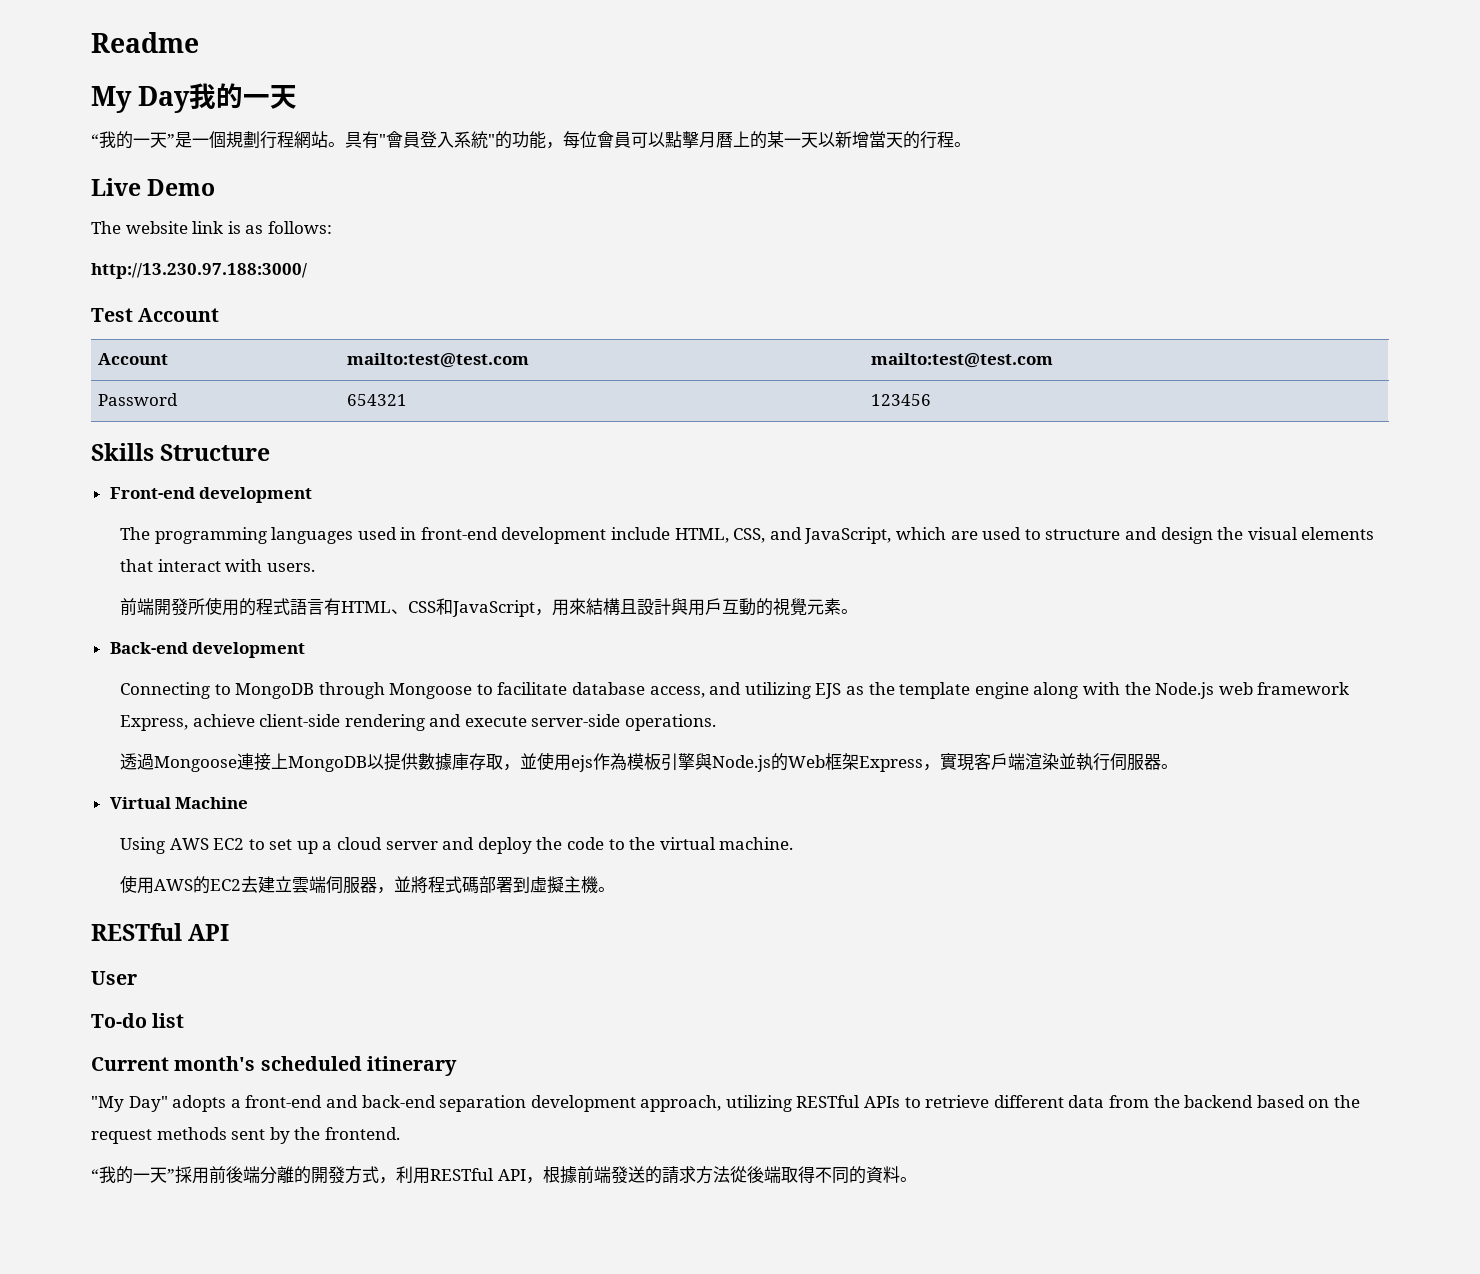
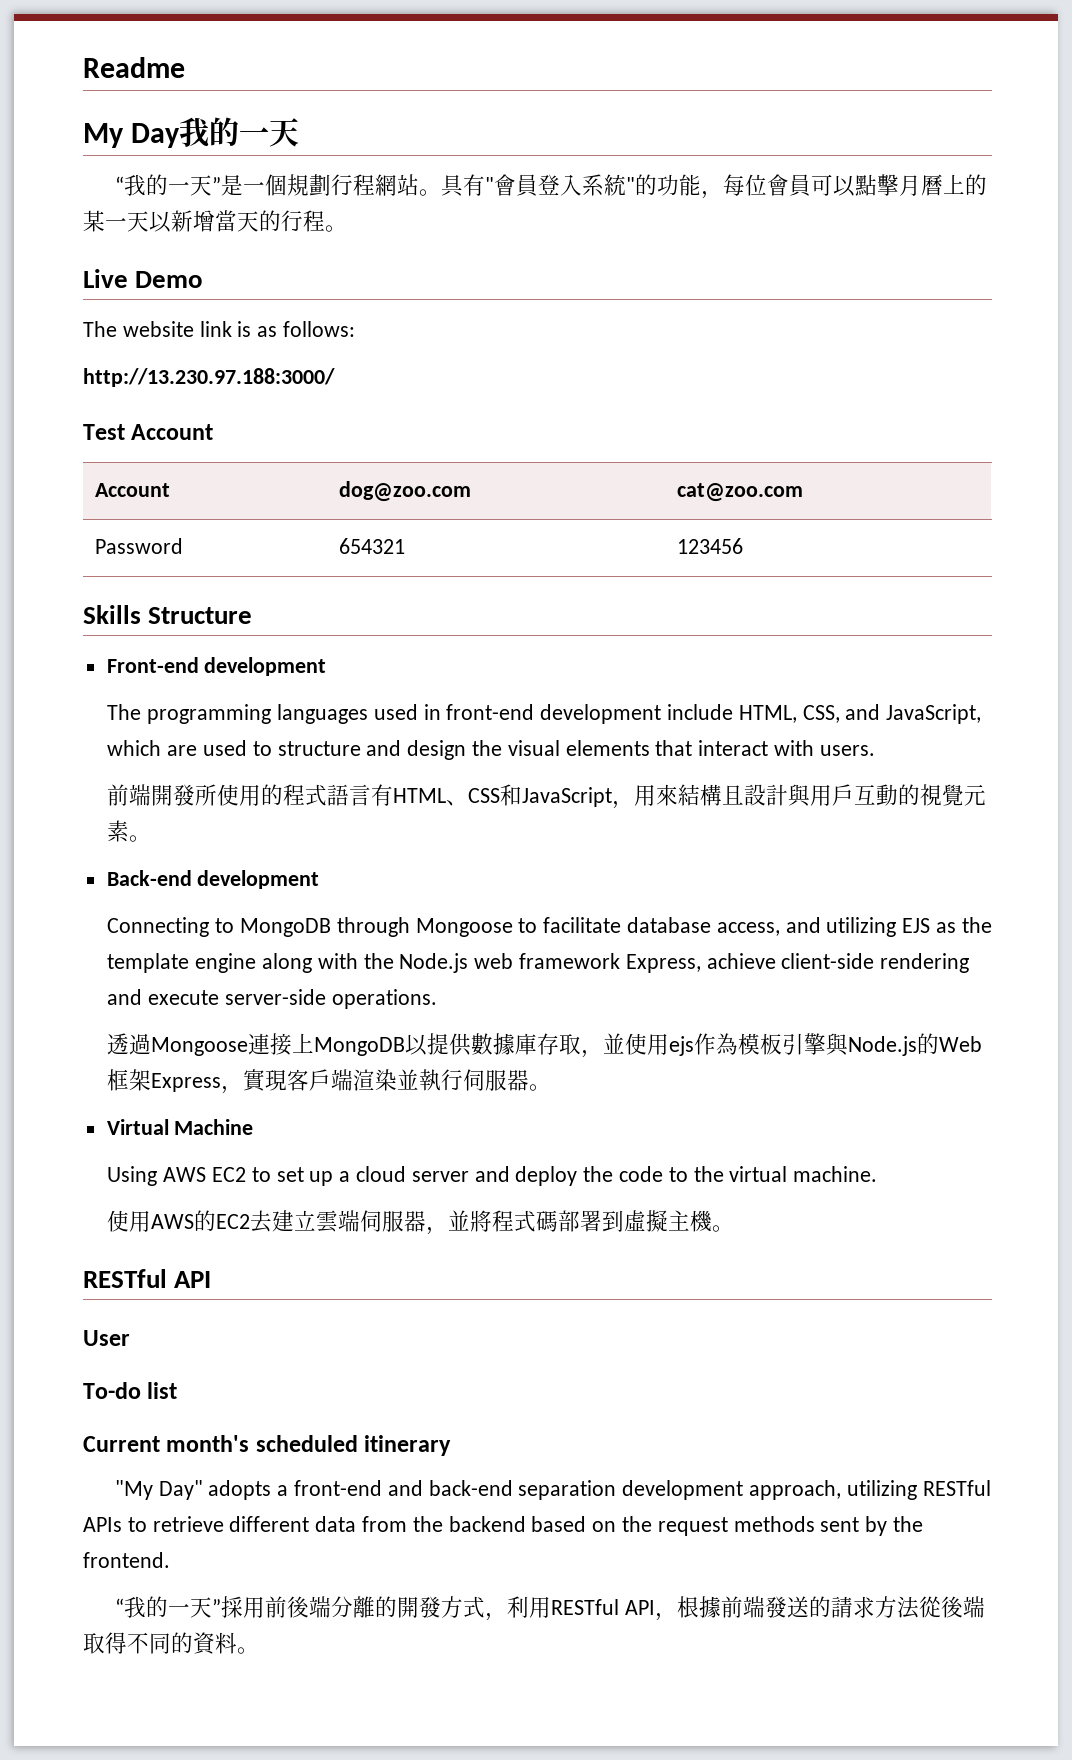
[346,353,529,368] [870,353,1053,368] mailto:test@test.com | mailto:test@test.com -> [339,481,472,502] [677,483,804,502] dog@zoo.com | cat@zoo.com

